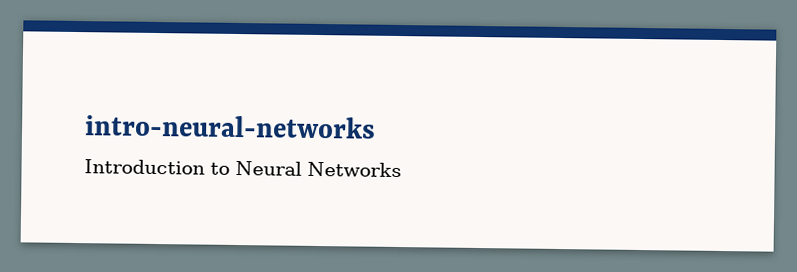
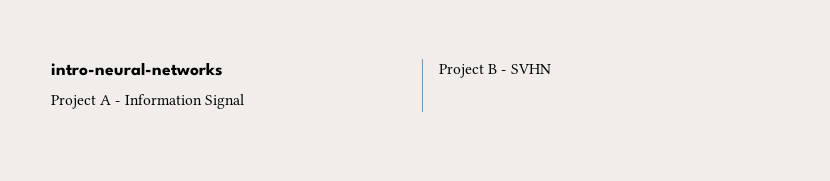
[84,159,402,178] Introduction to Neural Networks -> [51,94,244,109] [439,64,551,78] Project A - Information Signal // Project B - SVHN

